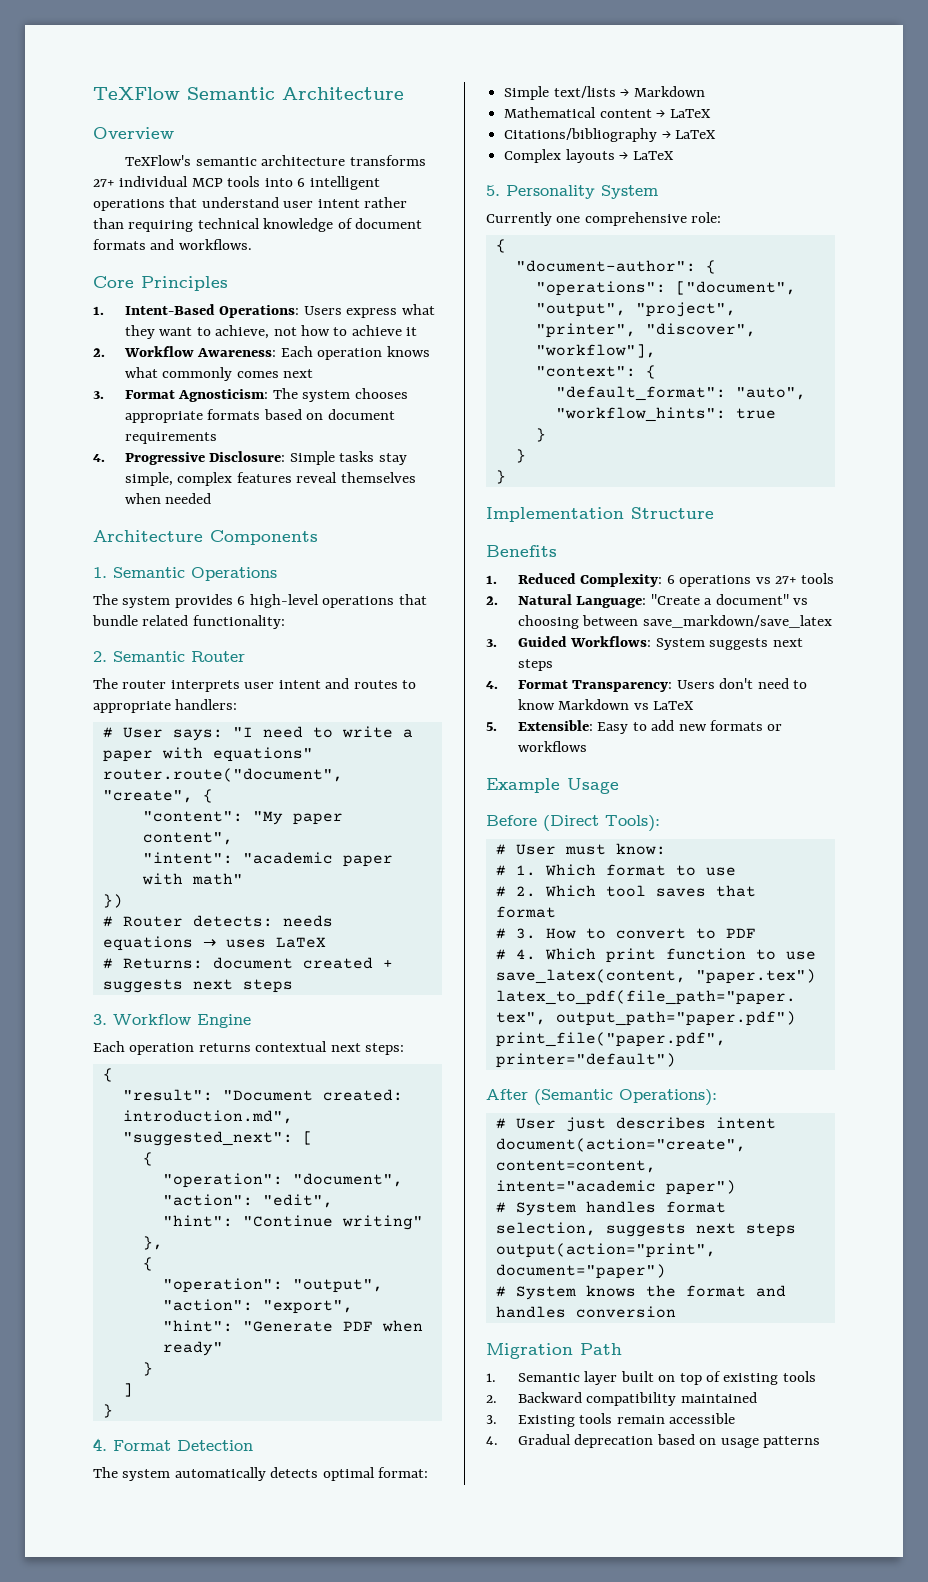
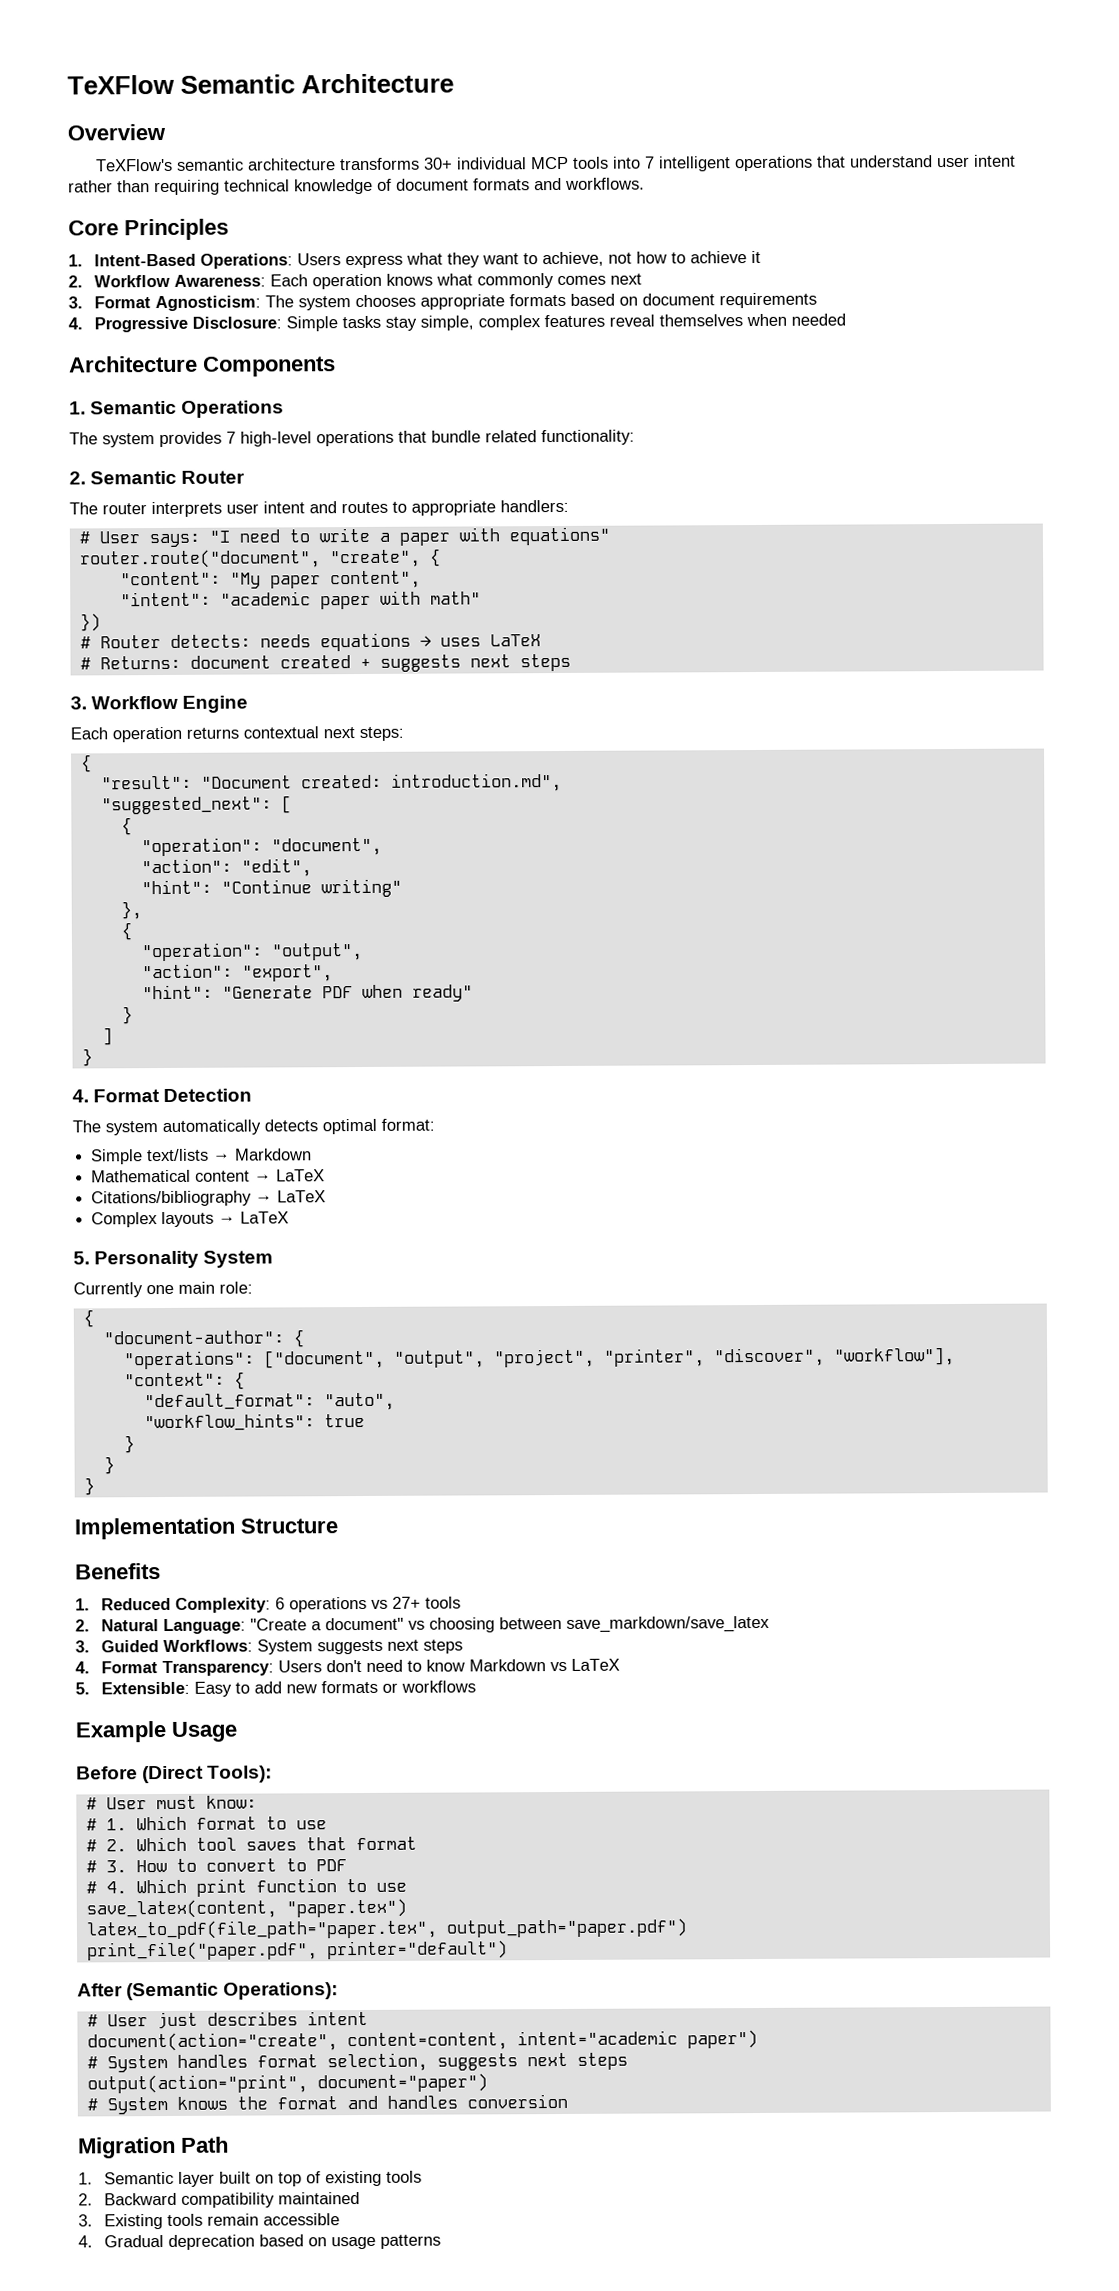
[93,179,115,187] 27+ -> [423,157,454,170] 30+
[297,178,306,187] 6 -> [644,156,656,169] 7
[237,596,246,605] 6 -> [226,431,236,444] 7
[584,212,687,226] comprehensive -> [178,1281,215,1294] main

